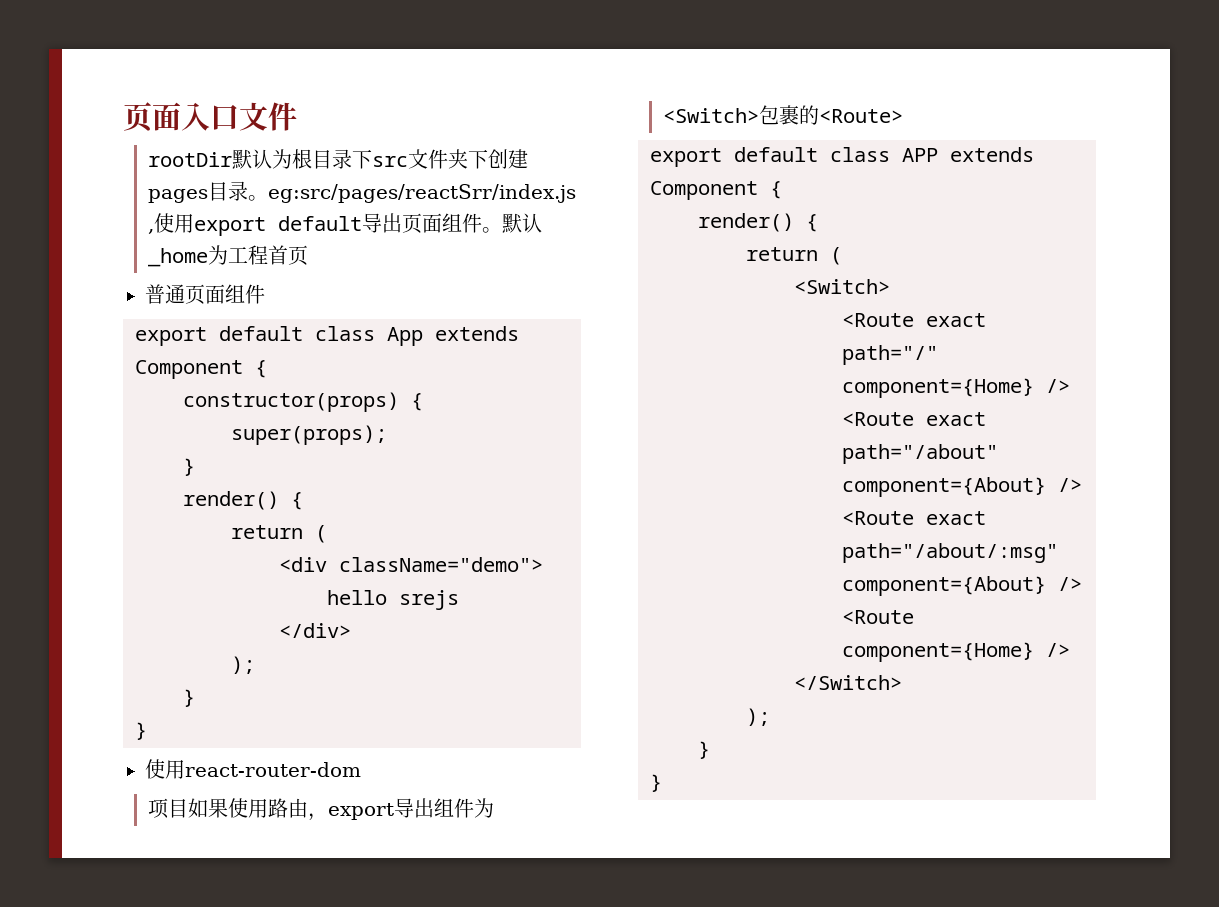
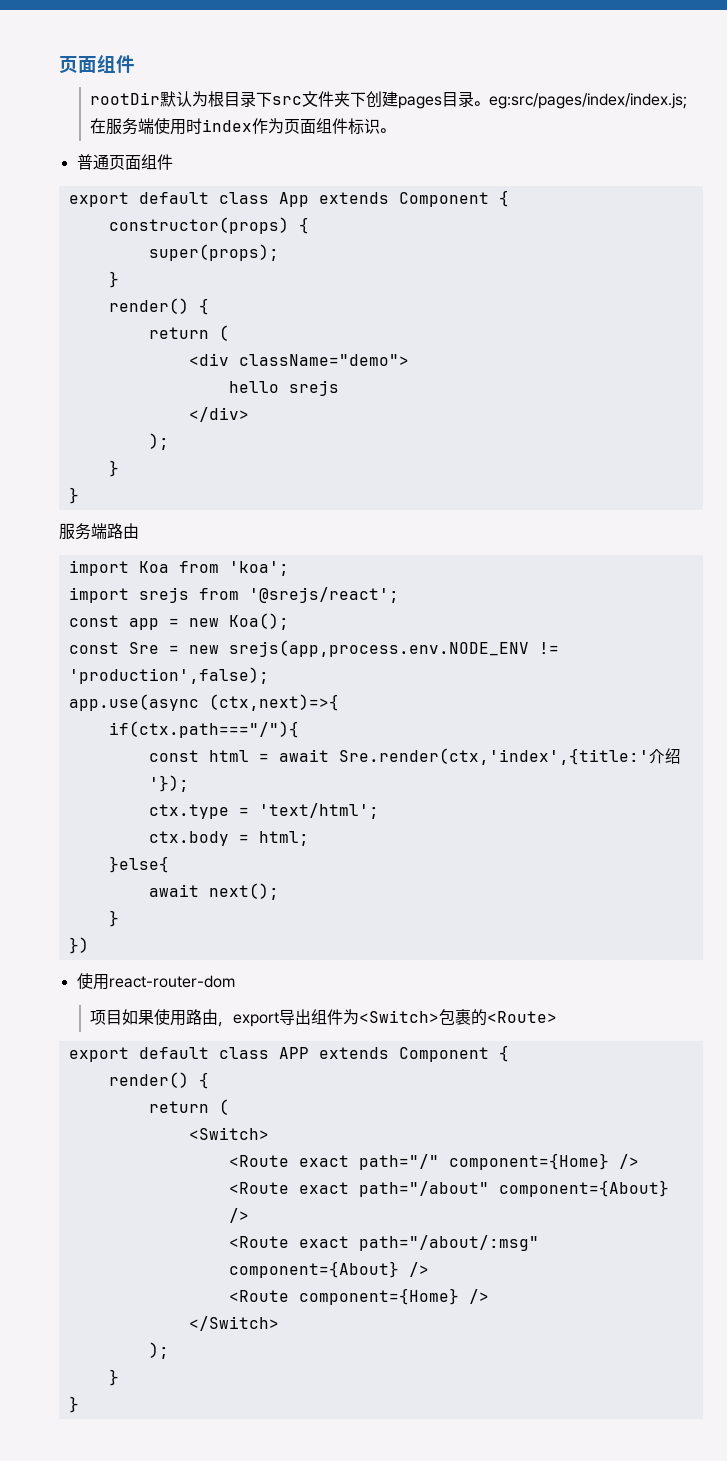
[123,102,268,132] 页面入口文 -> [59,55,116,73] 页面组
[268,184,577,203] [148,213,543,236] [148,245,309,267] eg:src/pages/reactSrr/index.js ,使用export default导出页面组件。默认_home为工程首页 -> [489,93,688,109] [90,118,396,135] eg:src/pages/index/index.js;在服务端使用时index作为页面组件标识。
(147, 731) none -> [59,523,139,540] [68,560,289,576] [68,587,399,603] [68,613,289,630] [68,640,559,657] [68,667,269,684] [68,694,339,711] [108,721,299,738] [148,748,681,765] [148,775,189,792] [148,803,379,819] [148,831,309,846] [108,856,169,873] [148,883,279,900] [108,910,119,927] [68,937,89,954] // 服务端路由 // import Koa from 'koa'; // import srejs from '@srejs/react'; // const app = new Koa(); // const Sre = new srejs(app,process.env.NODE_ENV != 'production',false); // app.use(async (ctx,next)=>{ // if(ctx.path==="/"){ // const html = await Sre.render(ctx,'index',{title:'介绍'}); // ctx.type = 'text/html'; // ctx.body = html; // }else{ // await next(); // } // })

